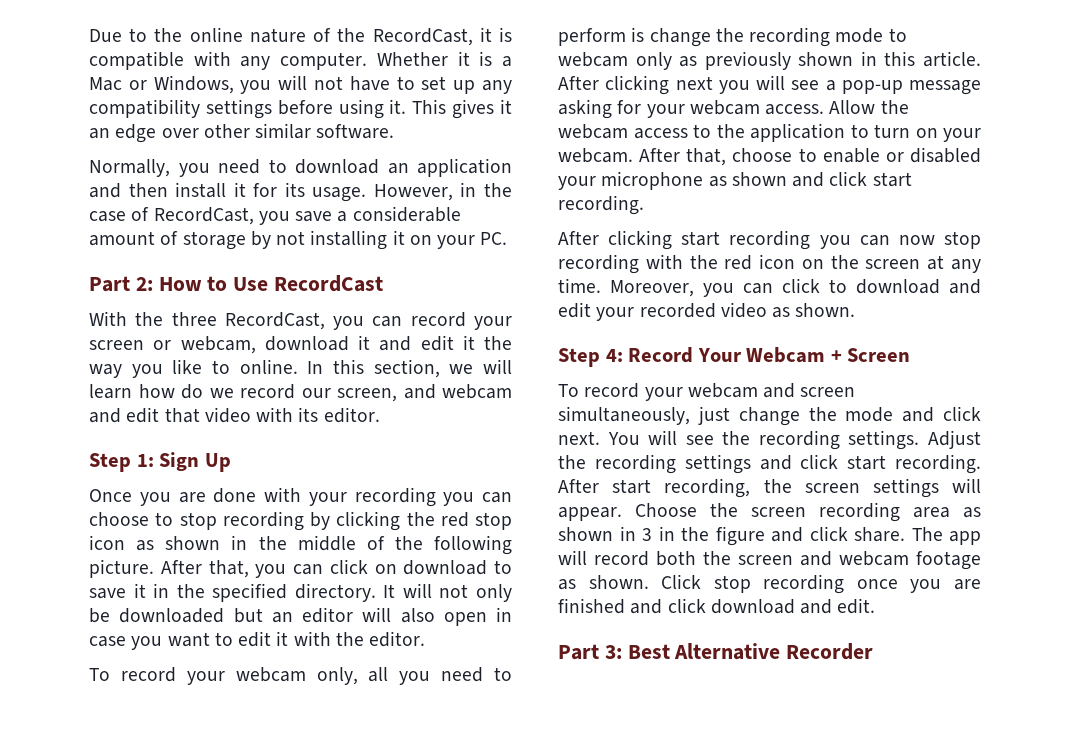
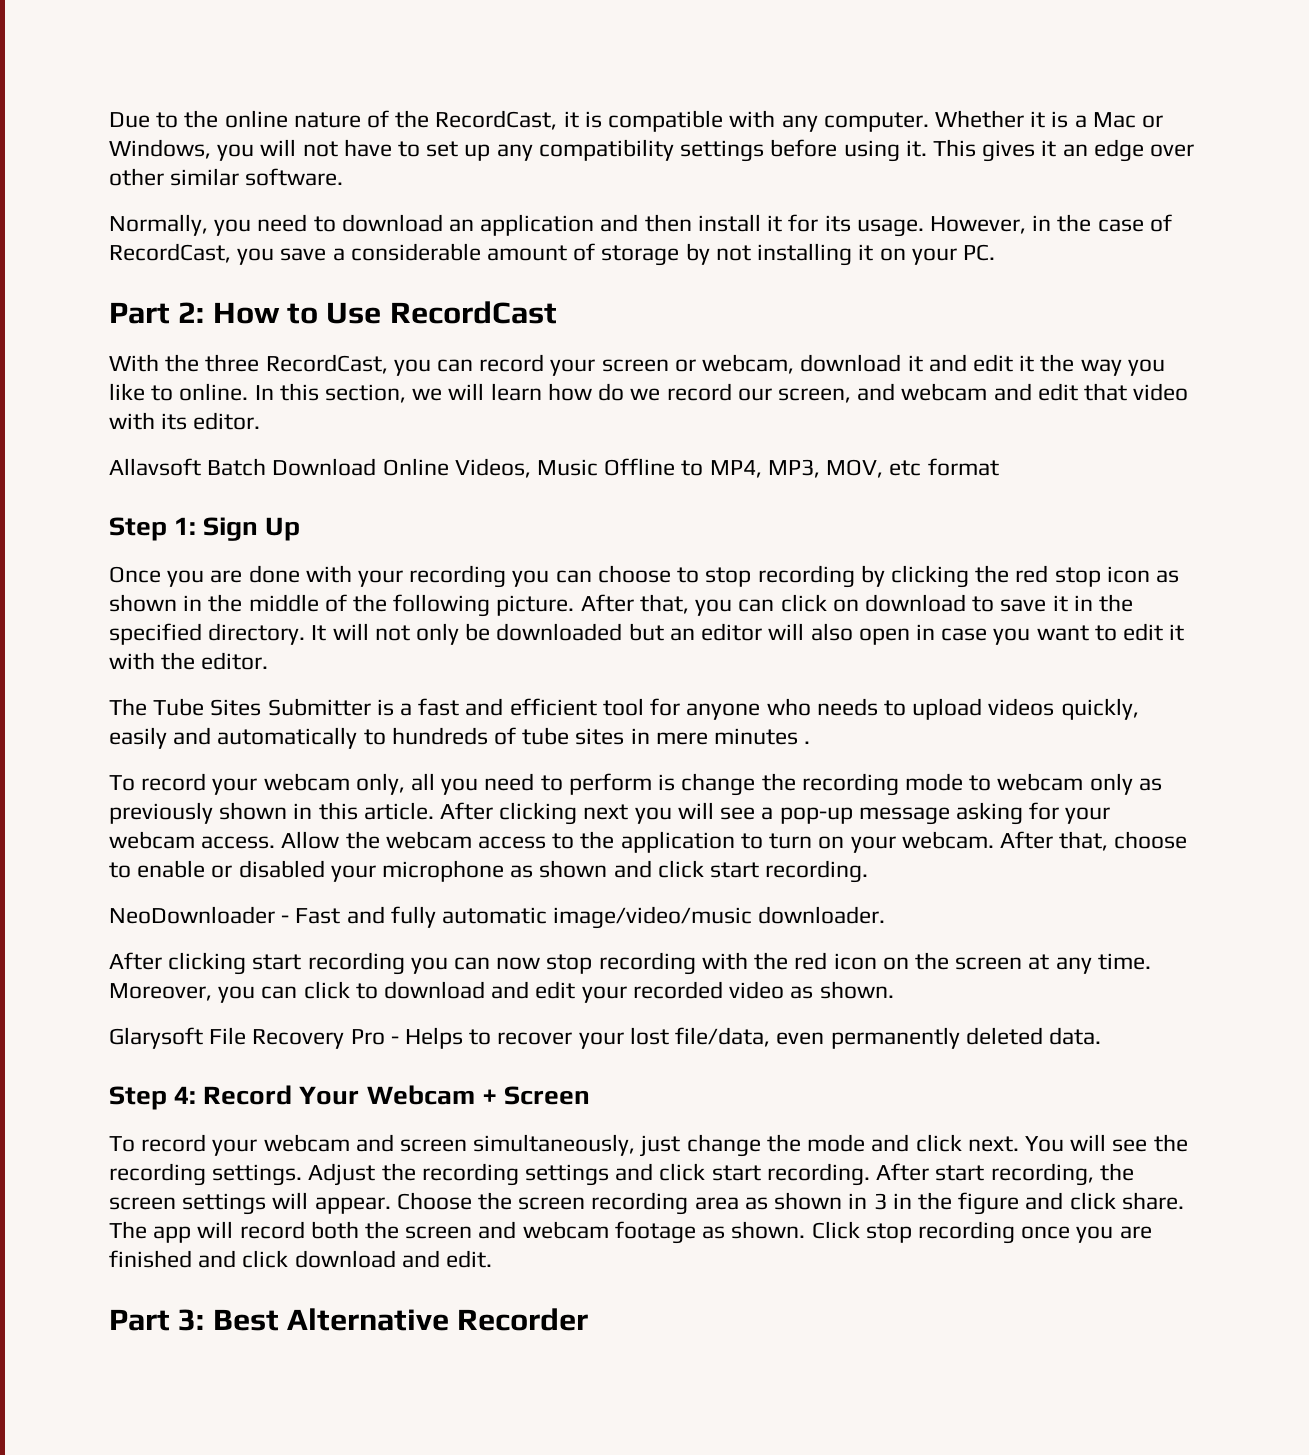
(380, 415) none -> [109,458,999,478] // Allavsoft Batch Download Online Videos, Music Offline to MP4, MP3, MOV, etc format
(426, 639) none -> [109,698,1139,720] [109,727,811,749] // The Tube Sites Submitter is a fast and efficient tool for anyone who needs to upload videos quickly, easily and automatically to hundreds of tube sites in mere minutes .
(644, 205) none -> [109,906,886,929] // NeoDownloader - Fast and fully automatic image/video/music downloader.
(856, 310) none -> [109,1027,1101,1049] // Glarysoft File Recovery Pro - Helps to recover your lost file/data, even permanently deleted data.

